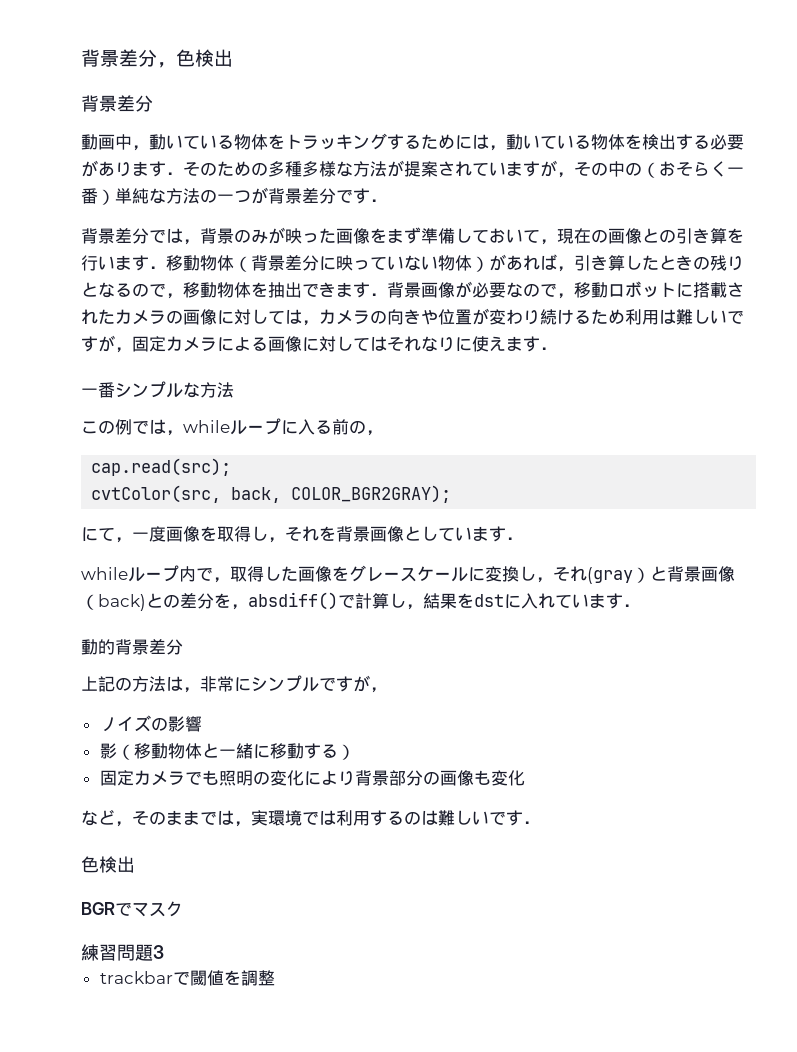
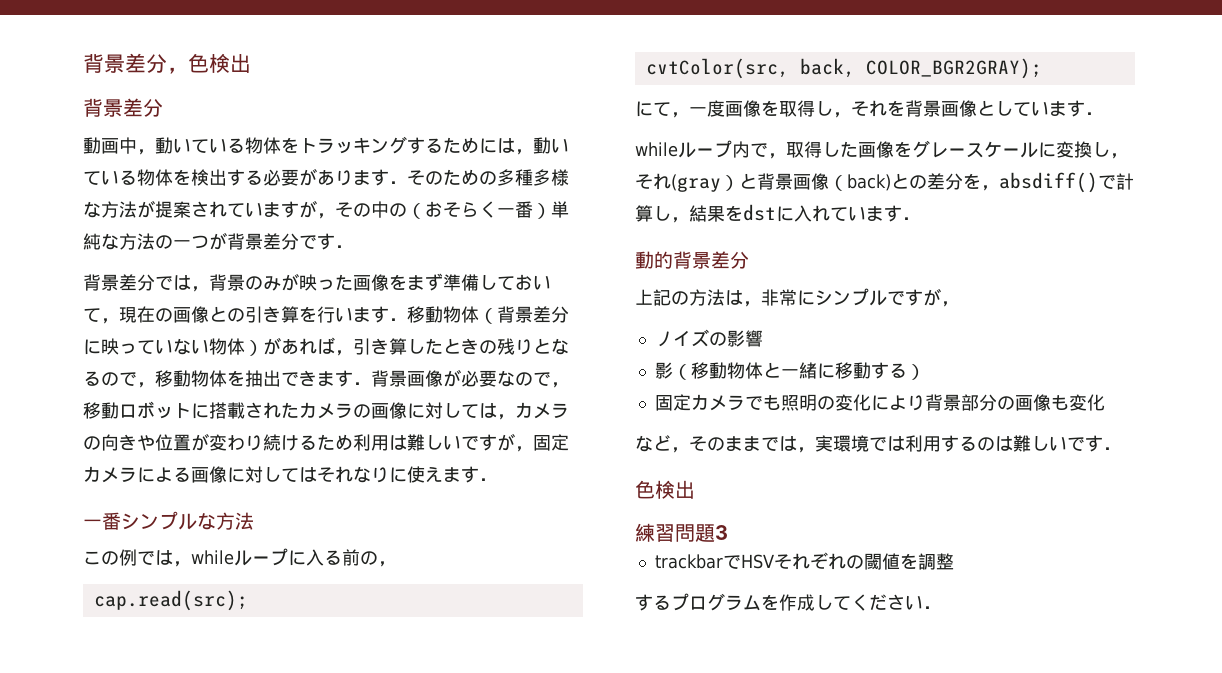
[81,901,183,917] // BGRでマスク -> (695, 489) none
(190, 978) none -> [740,552,864,570] HSVそれぞれの
(275, 978) none -> [635,593,941,611] // するプログラムを作成してください．

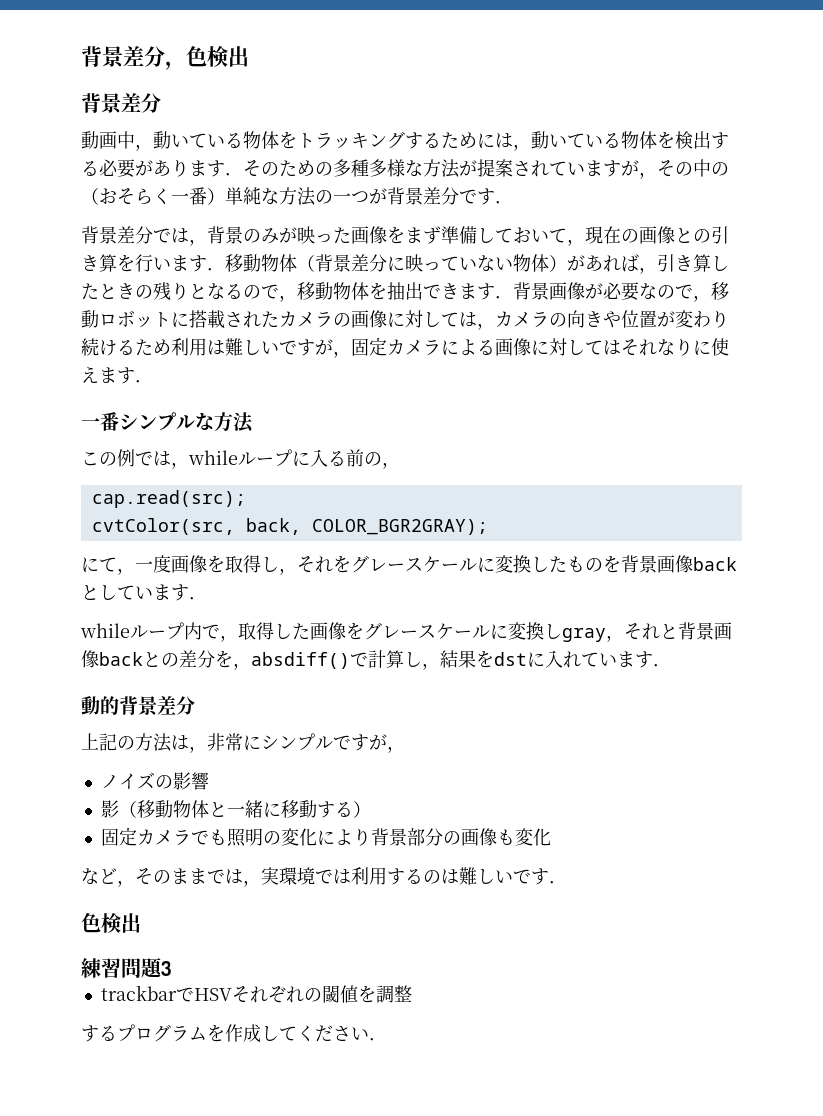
[905,100,977,117] 背景画像 -> [351,555,737,573] グレースケールに変換したものを背景画像back
[1110,153,1128,159] [635,173,739,192] ，それ(gray） -> [562,623,660,642] gray，それ
[829,174,891,191] （back) -> [99,652,143,666] back

